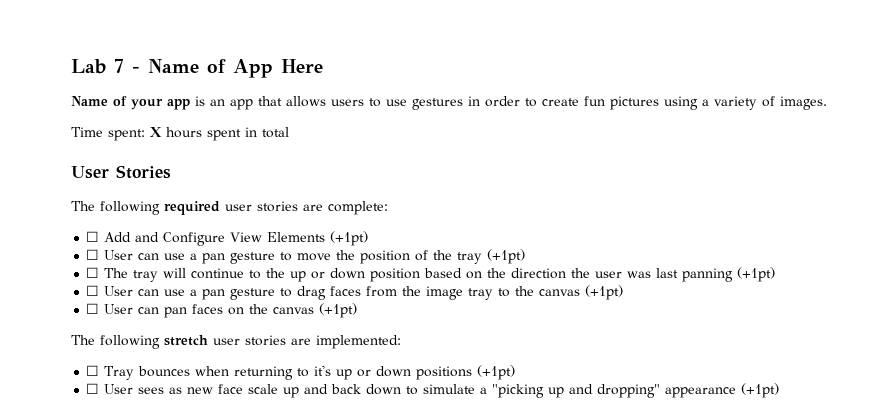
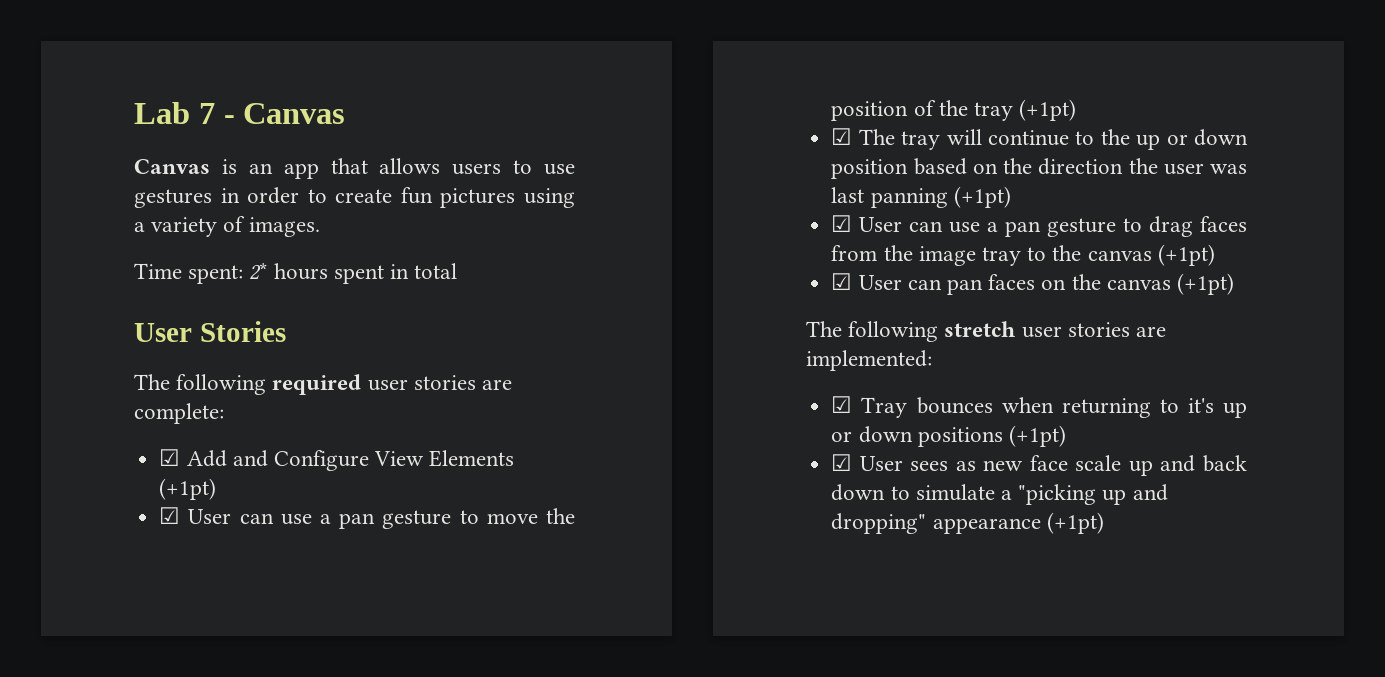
[148,59,323,78] [71,96,190,110] Name of App Here // Name of your app -> [243,103,346,124] [134,159,210,174] Canvas // Canvas
[150,127,162,137] X -> [249,262,268,280] 2*
[86,231,100,242] ☐ -> [159,449,181,466] ☑
[86,249,100,260] ☐ -> [159,507,181,524] ☑
[86,267,100,278] ☐ -> [831,128,853,145] ☑
[86,285,100,296] ☐ -> [831,215,853,232] ☑
[86,303,100,314] ☐ -> [831,273,853,290] ☑
[86,365,100,376] ☐ -> [831,396,853,413] ☑
[86,383,100,394] ☐ -> [831,454,853,471] ☑

